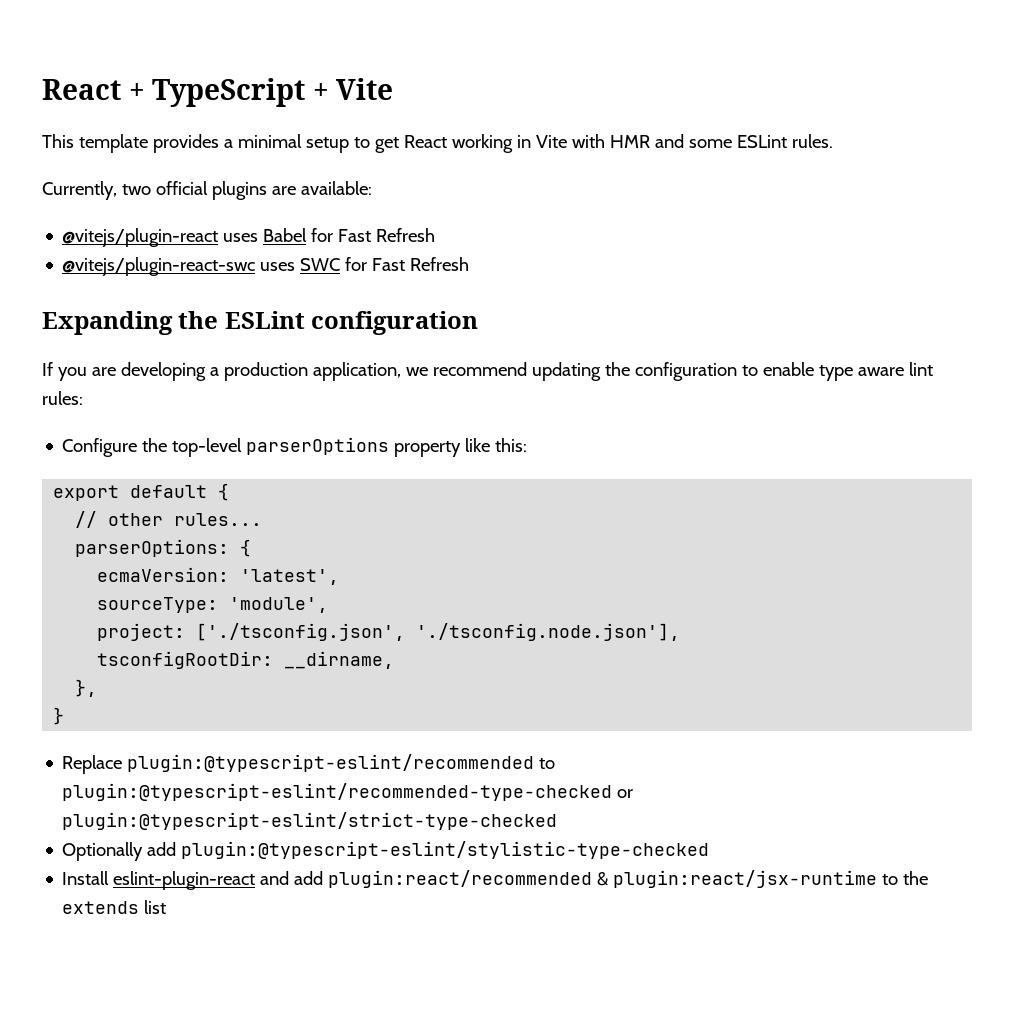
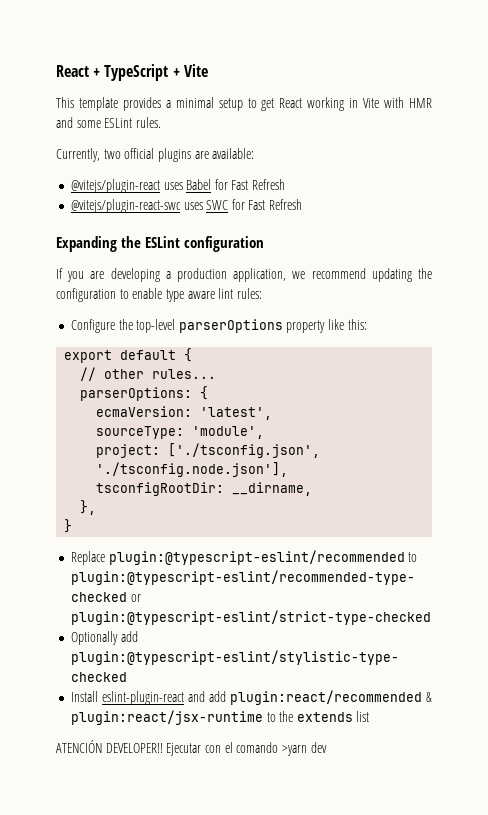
(167, 907) none -> [56,740,327,756] // ATENCIÓN DEVELOPER!! Ejecutar con el comando >yarn dev

